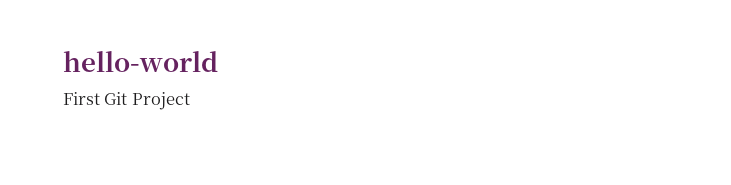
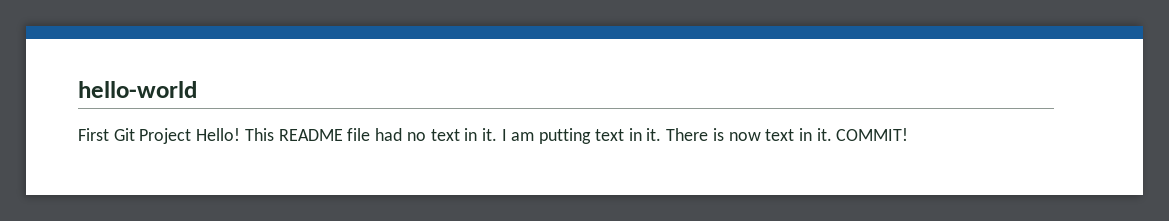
(190, 101) none -> [196,128,909,144] Hello! This README file had no text in it. I am putting text in it. There is now text in it. COMMIT!

